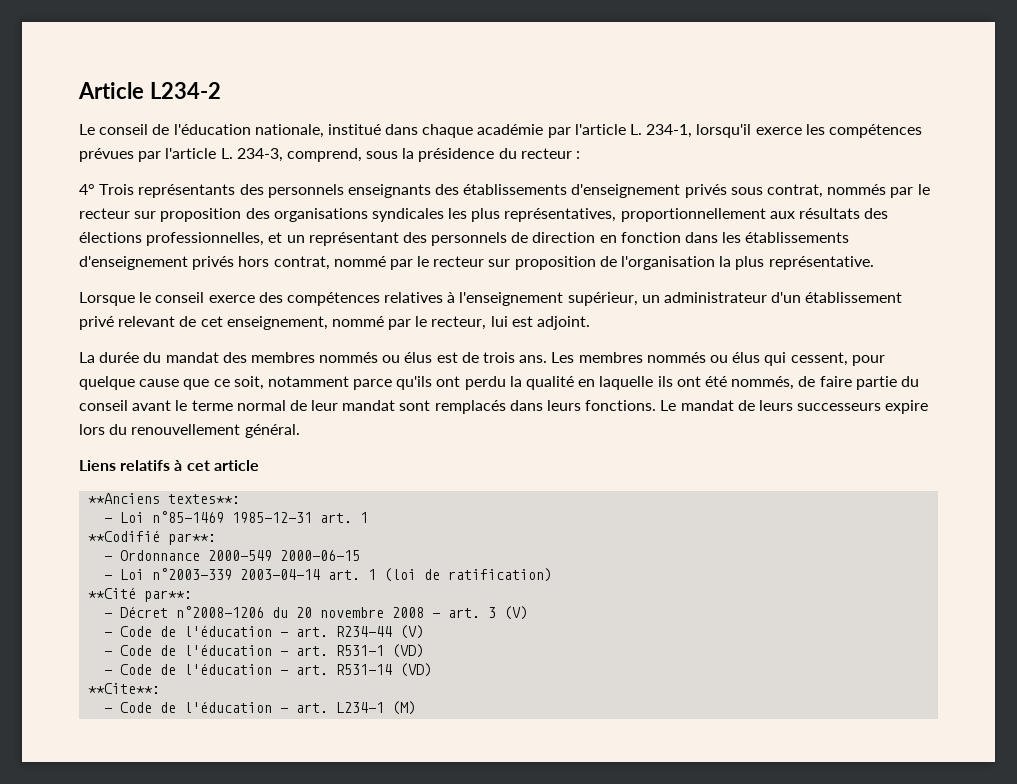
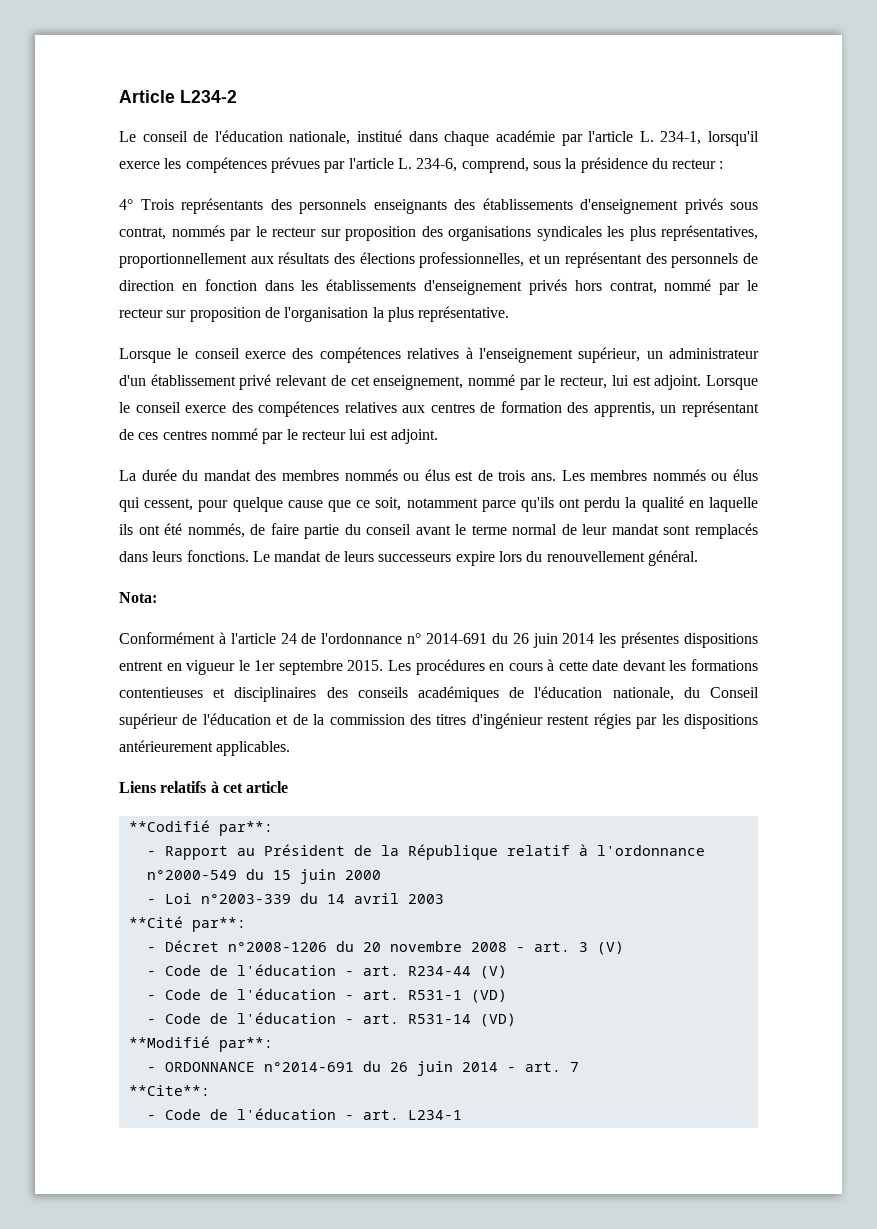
[236,148,283,162] 234-3, -> [416,158,458,172] 234-6,
(591, 323) none -> [706,375,758,390] [119,401,760,417] [119,428,438,444] Lorsque le conseil exerce des compétences relatives aux centres de formation des apprentis, un représentant de ces centres nommé par le recteur lui est adjoint.
(300, 431) none -> [119,592,157,603] [119,632,758,648] [119,659,758,675] [119,686,760,702] [119,713,759,729] [119,740,291,756] // Nota: // Conformément à l'article 24 de l'ordonnance n° 2014-691 du 26 juin 2014 les présentes dispositions entrent en vigueur le 1er septembre 2015. Les procédures en cours à cette date devant les formations contentieuses et disciplinaires des conseils académiques de l'éducation nationale, du Conseil supérieur de l'éducation et de la commission des titres d'ingénieur restent régies par les dispositions antérieurement applicables.
[88,493,241,504] [104,511,369,523] [88,530,217,545] [104,550,361,561] [104,568,553,582] **Anciens textes**: // - Loi n°85-1469 1985-12-31 art. 1 // **Codifié par**: // - Ordonnance 2000-549 2000-06-15 // - Loi n°2003-339 2003-04-14 art. 1 (loi de ratification) -> [128,820,273,836] [146,844,705,860] [146,869,381,884] [146,893,444,904] **Codifié par**: // - Rapport au Président de la République relatif à l'ordonnance n°2000-549 du 15 juin 2000 // - Loi n°2003-339 du 14 avril 2003
(433, 670) none -> [128,1036,273,1052] [146,1061,579,1076] // **Modifié par**: // - ORDONNANCE n°2014-691 du 26 juin 2014 - art. 7
[392,701,417,715] (M) -> (462, 1115) none

